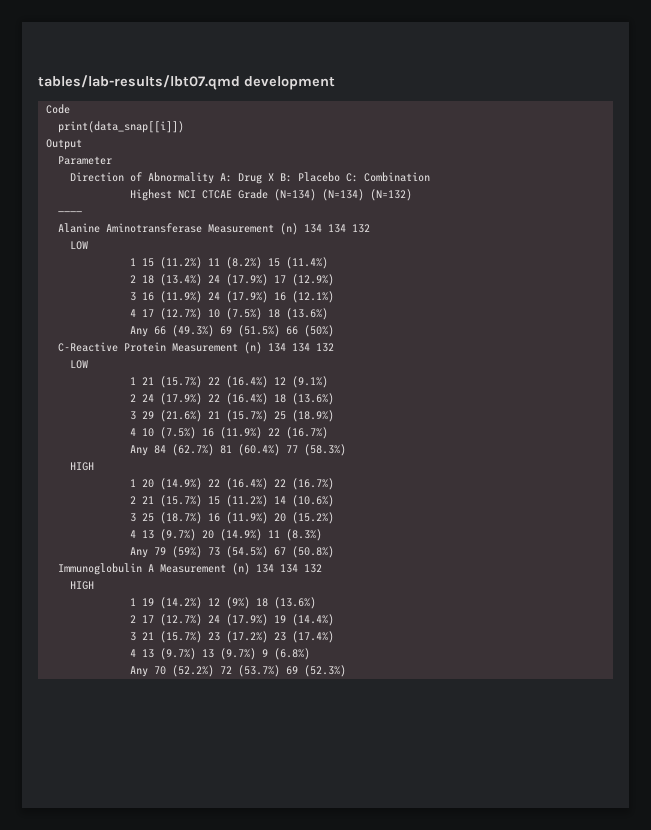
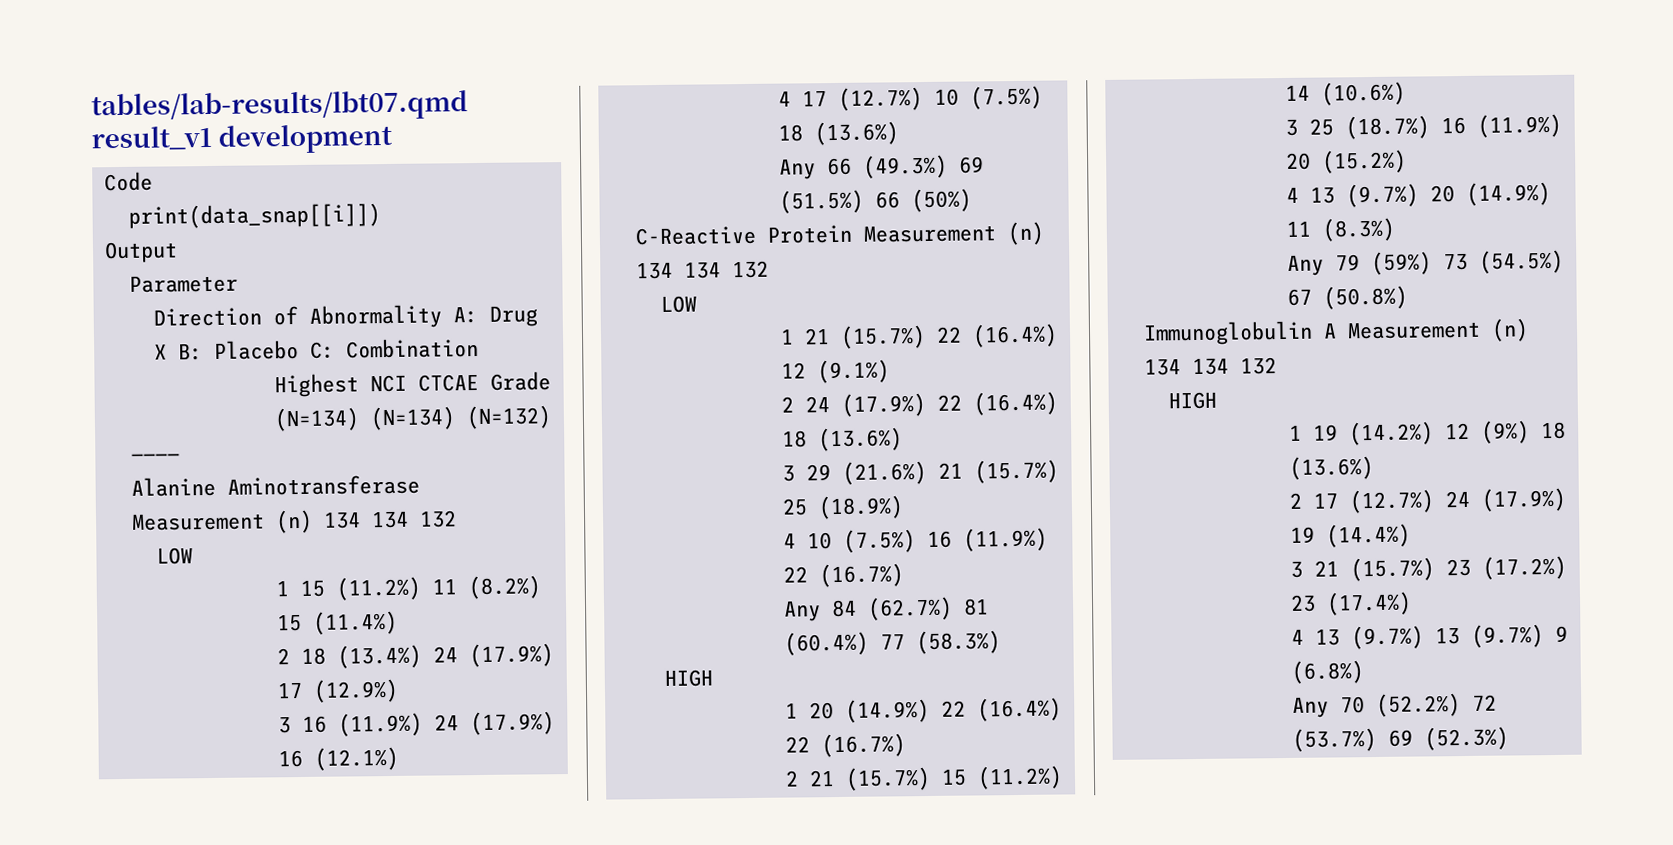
(240, 82) none -> [91,125,212,151] result_v1

